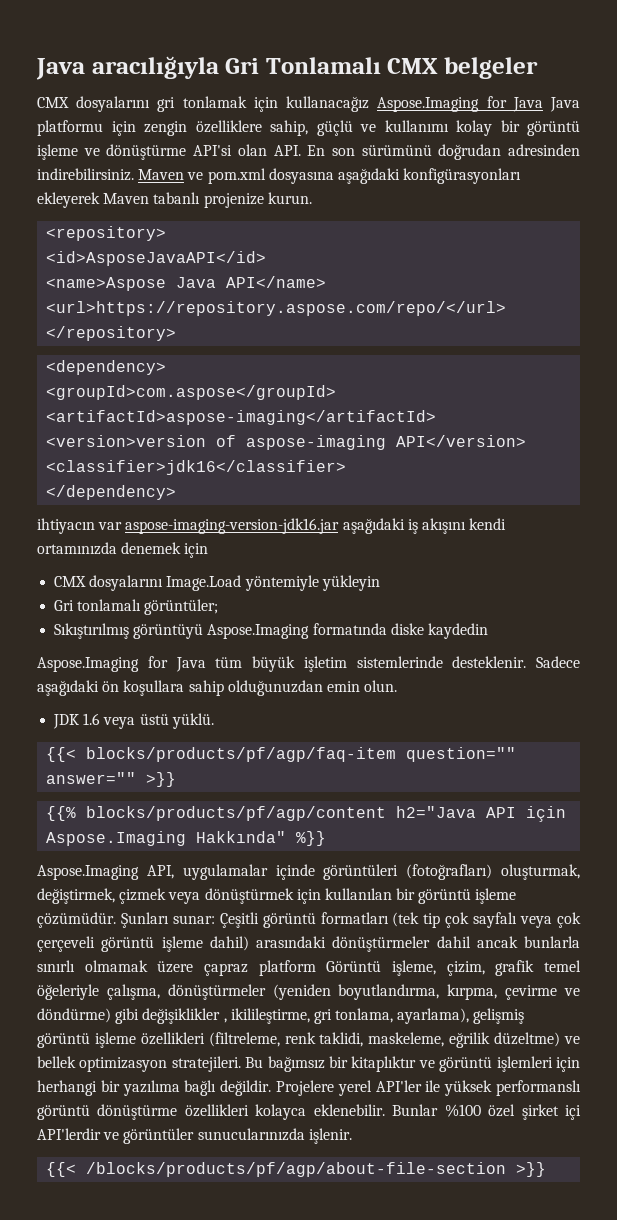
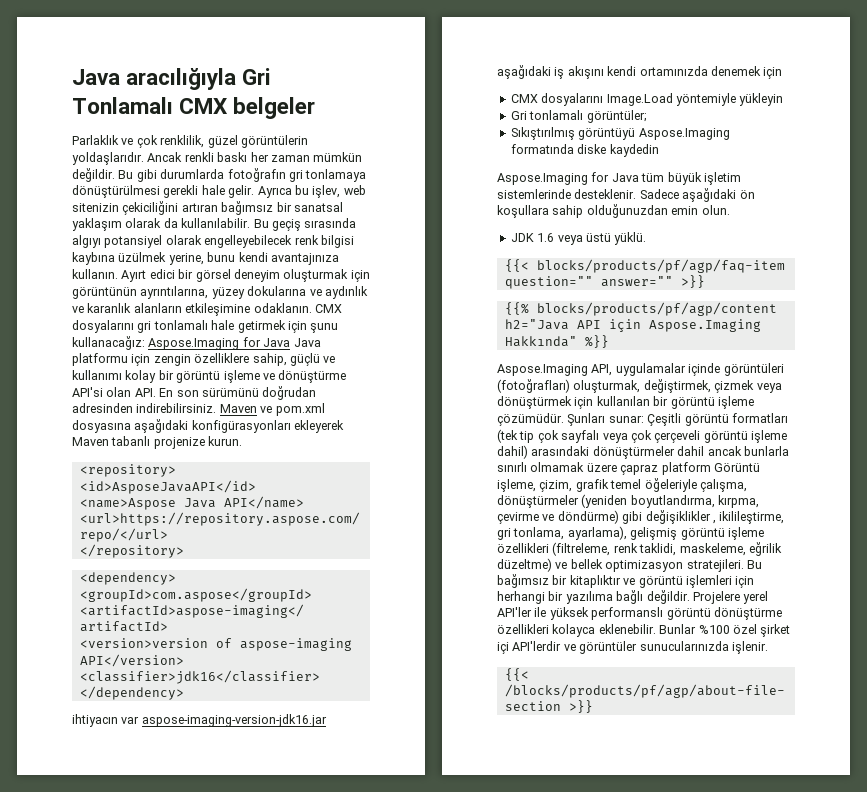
[37,96,370,112] CMX dosyalarını gri tonlamak için kullanacağız -> [72,135,308,148] [72,152,363,165] [72,168,367,182] [72,185,366,198] [72,201,343,215] [72,218,357,231] [72,235,354,248] [72,252,339,265] [72,269,370,282] [72,286,368,299] [72,303,342,316] [72,320,339,333] [72,336,145,350] Parlaklık ve çok renklilik, güzel görüntülerin yoldaşlarıdır. Ancak renkli baskı her zaman mümkün değildir. Bu gibi durumlarda fotoğrafın gri tonlamaya dönüştürülmesi gerekli hale gelir. Ayrıca bu işlev, web sitenizin çekiciliğini artıran bağımsız bir sanatsal yaklaşım olarak da kullanılabilir. Bu geçiş sırasında algıyı potansiyel olarak engelleyebilecek renk bilgisi kaybına üzülmek yerine, bunu kendi avantajınıza kullanın. Ayırt edici bir görsel deneyim oluşturmak için görüntünün ayrıntılarına, yüzey dokularına ve aydınlık ve karanlık alanların etkileşimine odaklanın. CMX dosyalarını gri tonlamalı hale getirmek için şunu kullanacağız:

